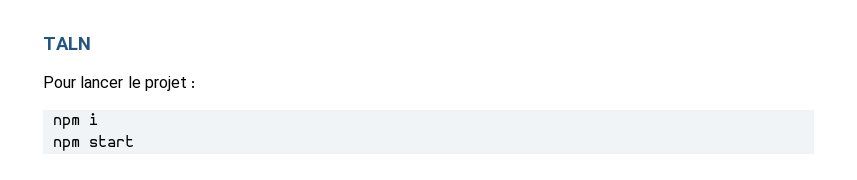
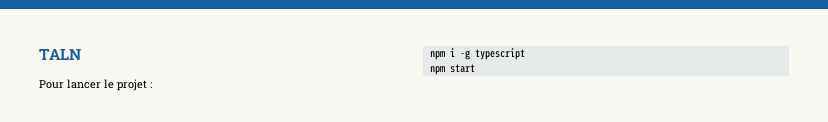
(98, 119) none -> [459,48,525,60] -g typescript

